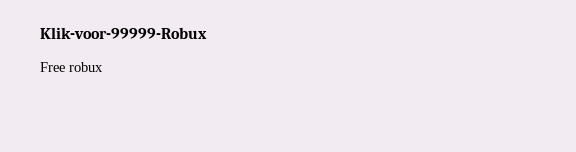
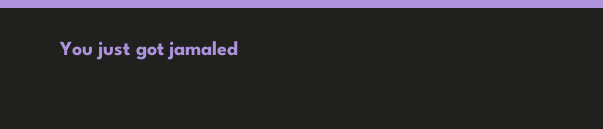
[40,27,207,39] [40,62,103,72] Klik-voor-99999-Robux // Free robux -> [59,41,239,60] You just got jamaled

